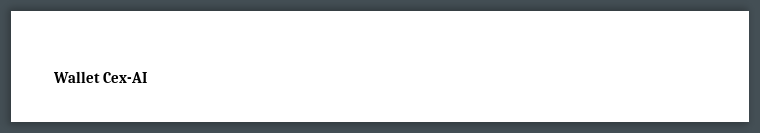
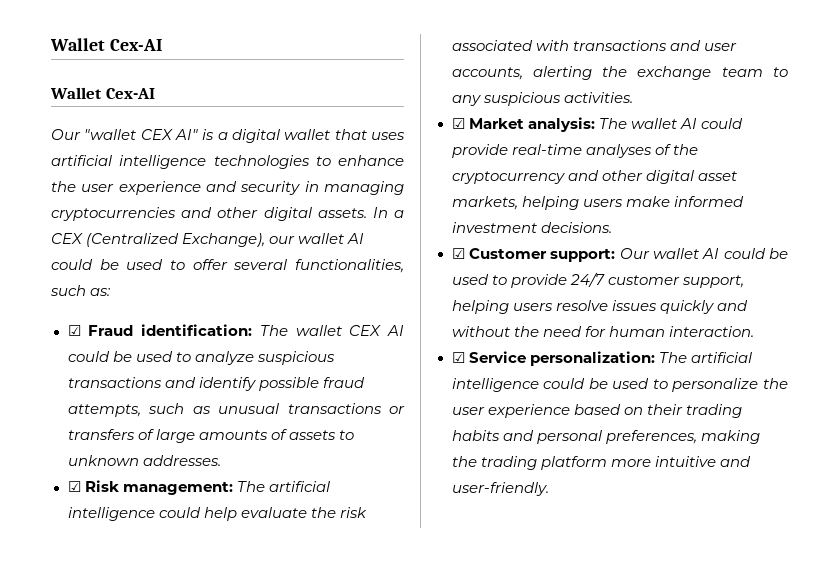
[53,71,148,83] Wallet Cex-AI -> [50,38,162,51] [50,87,155,99] [51,129,405,143] [51,155,404,169] [51,181,404,195] [51,207,405,221] [51,233,365,247] [51,259,404,273] [50,285,112,296] [67,324,404,336] [67,351,335,365] [67,377,365,391] [67,403,405,417] [67,429,354,443] [67,455,221,466] [67,480,330,495] [67,507,367,521] [451,40,737,51] [451,66,788,80] [451,92,633,106] [451,117,743,132] [451,144,698,158] [451,170,737,184] [451,196,744,210] [451,222,612,233] [451,248,789,262] [451,272,744,288] [451,300,748,314] [451,326,754,337] [451,351,752,366] [451,378,788,392] [451,404,742,418] [451,430,760,444] [451,456,751,470] [451,482,549,496] Wallet Cex-AI // Wallet Cex-AI // Our "wallet CEX AI" is a digital wallet that uses artificial intelligence technologies to enhance the user experience and security in managing cryptocurrencies and other digital assets. In a CEX (Centralized Exchange), our wallet AI could be used to offer several functionalities, such as: // ☑ Fraud identification: The wallet CEX AI could be used to analyze suspicious transactions and identify possible fraud attempts, such as unusual transactions or transfers of large amounts of assets to unknown addresses. // ☑ Risk management: The artificial intelligence could help evaluate the risk associated with transactions and user accounts, alerting the exchange team to any suspicious activities. // ☑ Market analysis: The wallet AI could provide real-time analyses of the cryptocurrency and other digital asset markets, helping users make informed investment decisions. // ☑ Customer support: Our wallet AI could be used to provide 24/7 customer support, helping users resolve issues quickly and without the need for human interaction. // ☑ Service personalization: The artificial intelligence could be used to personalize the user experience based on their trading habits and personal preferences, making the trading platform more intuitive and user-friendly.

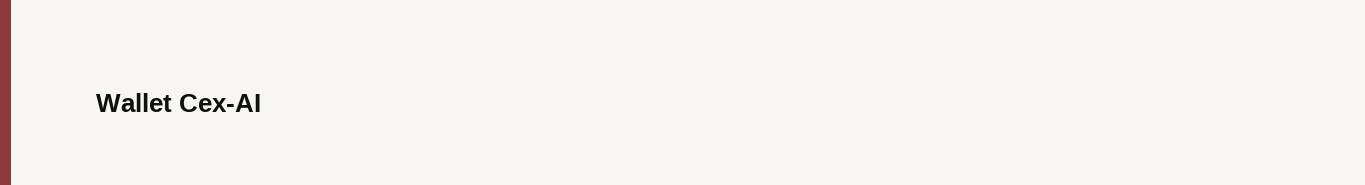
[50,38,162,51] [50,87,155,99] [51,129,405,143] [51,155,404,169] [51,181,404,195] [51,207,405,221] [51,233,365,247] [51,259,404,273] [50,285,112,296] [67,324,404,336] [67,351,335,365] [67,377,365,391] [67,403,405,417] [67,429,354,443] [67,455,221,466] [67,480,330,495] [67,507,367,521] [451,40,737,51] [451,66,788,80] [451,92,633,106] [451,117,743,132] [451,144,698,158] [451,170,737,184] [451,196,744,210] [451,222,612,233] [451,248,789,262] [451,272,744,288] [451,300,748,314] [451,326,754,337] [451,351,752,366] [451,378,788,392] [451,404,742,418] [451,430,760,444] [451,456,751,470] [451,482,549,496] Wallet Cex-AI // Wallet Cex-AI // Our "wallet CEX AI" is a digital wallet that uses artificial intelligence technologies to enhance the user experience and security in managing cryptocurrencies and other digital assets. In a CEX (Centralized Exchange), our wallet AI could be used to offer several functionalities, such as: // ☑ Fraud identification: The wallet CEX AI could be used to analyze suspicious transactions and identify possible fraud attempts, such as unusual transactions or transfers of large amounts of assets to unknown addresses. // ☑ Risk management: The artificial intelligence could help evaluate the risk associated with transactions and user accounts, alerting the exchange team to any suspicious activities. // ☑ Market analysis: The wallet AI could provide real-time analyses of the cryptocurrency and other digital asset markets, helping users make informed investment decisions. // ☑ Customer support: Our wallet AI could be used to provide 24/7 customer support, helping users resolve issues quickly and without the need for human interaction. // ☑ Service personalization: The artificial intelligence could be used to personalize the user experience based on their trading habits and personal preferences, making the trading platform more intuitive and user-friendly. -> [96,93,262,112] Wallet Cex-AI

